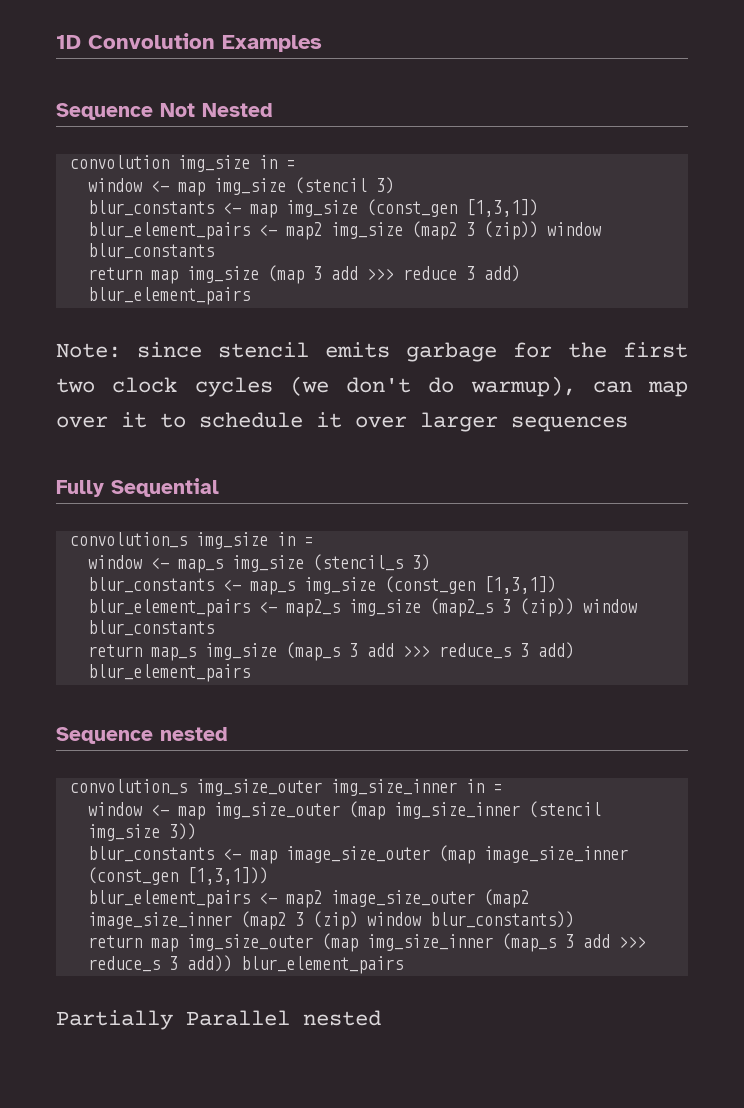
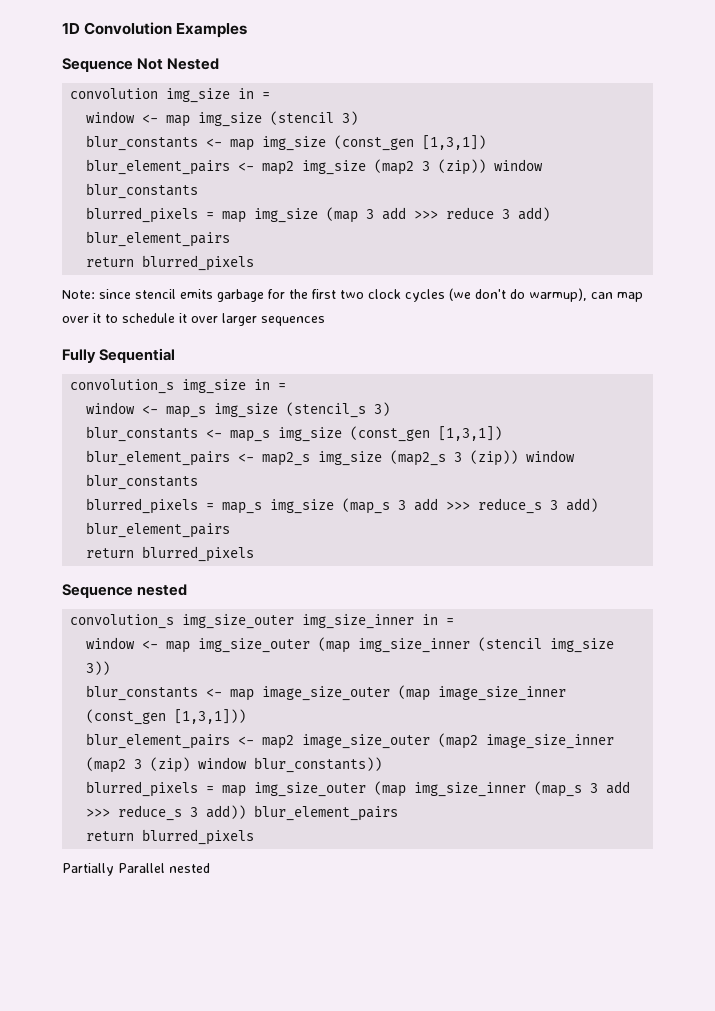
[87,267,142,280] return -> [86,207,215,223] blurred_pixels =
(250, 296) none -> [86,255,255,271] // return blurred_pixels
[87,644,142,657] return -> [86,498,215,514] blurred_pixels =
(250, 673) none -> [86,546,255,562] // return blurred_pixels
[87,935,142,948] return -> [86,781,215,797] blurred_pixels =
(403, 965) none -> [86,829,255,845] // return blurred_pixels

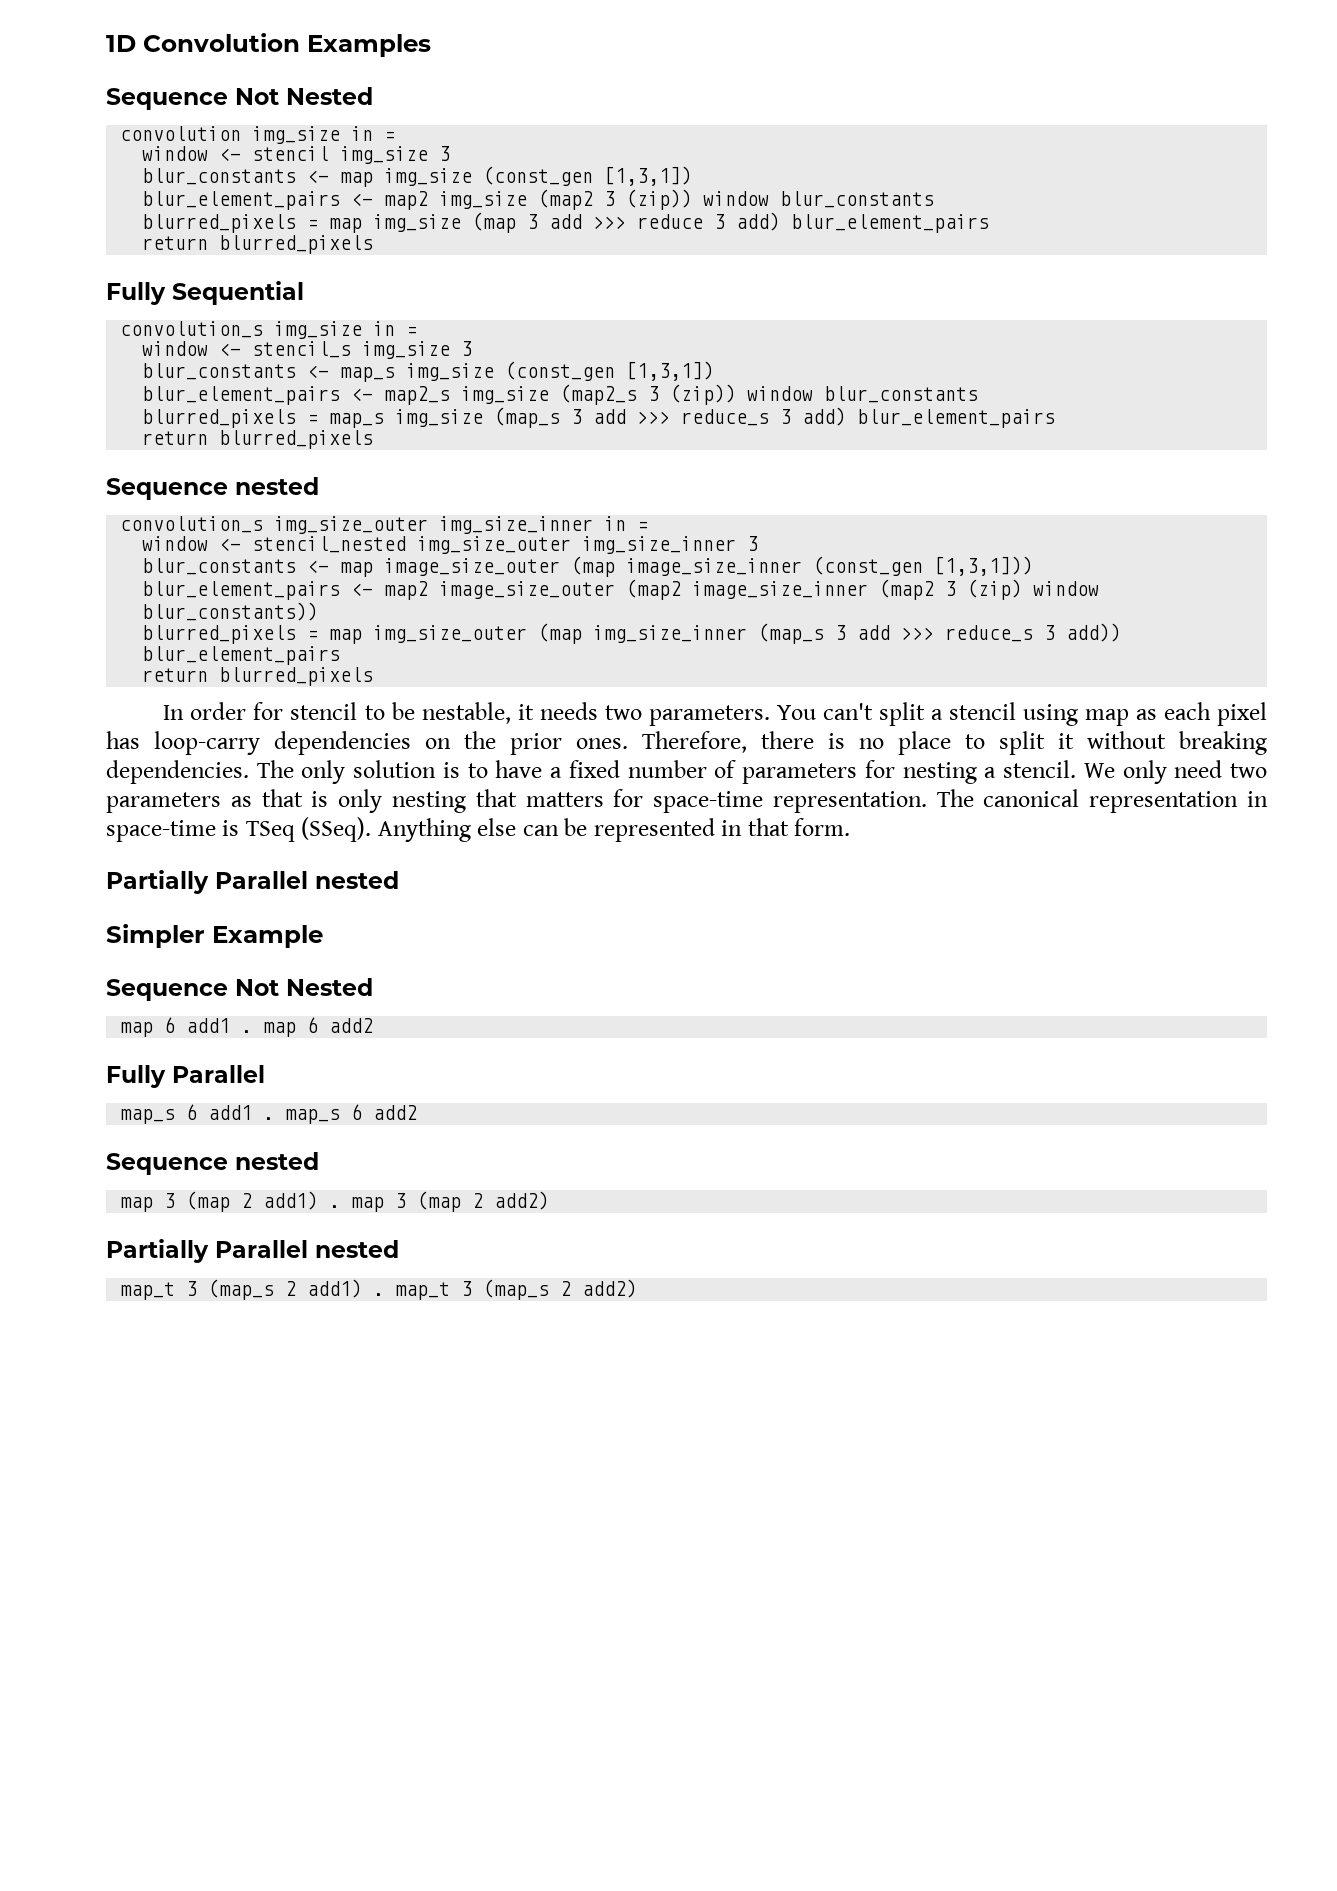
[166,111,359,127] map img_size (stencil 3) -> [252,146,451,164] stencil img_size 3
[62,288,643,302] [62,313,325,326] // Note: since stencil emits garbage for the first two clock cycles (we don't do warmup), can map over it to schedule it over larger sequences -> (374, 244) none
[166,402,391,418] map_s img_size (stencil_s 3) -> [252,341,473,359] stencil_s img_size 3
[166,637,615,653] [86,661,111,675] map img_size_outer (map img_size_inner (stencil img_size 3)) -> [252,536,759,554] stencil_nested img_size_outer img_size_inner 3
[62,863,210,876] Partially Parallel nested -> [163,702,1267,726] [106,731,1267,755] [106,760,1267,784] [106,789,1268,813] [106,817,851,842] [106,870,399,894] [106,924,323,948] [106,978,373,1001] [120,1017,374,1037] [106,1065,265,1088] [120,1104,418,1124] [106,1152,319,1175] [120,1191,550,1212] [106,1239,399,1263] [120,1279,638,1300] In order for stencil to be nestable, it needs two parameters. You can't split a stencil using map as each pixel has loop-carry dependencies on the prior ones. Therefore, there is no place to split it without breaking dependencies. The only solution is to have a fixed number of parameters for nesting a stencil. We only need two parameters as that is only nesting that matters for space-time representation. The canonical representation in space-time is TSeq (SSeq). Anything else can be represented in that form. // Partially Parallel nested // Simpler Example // Sequence Not Nested // map 6 add1 . map 6 add2 // Fully Parallel // map_s 6 add1 . map_s 6 add2 // Sequence nested // map 3 (map 2 add1) . map 3 (map 2 add2) // Partially Parallel nested // map_t 3 (map_s 2 add1) . map_t 3 (map_s 2 add2)

